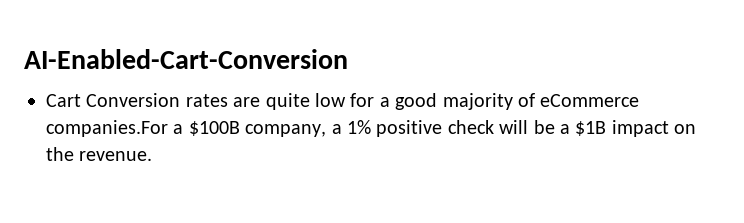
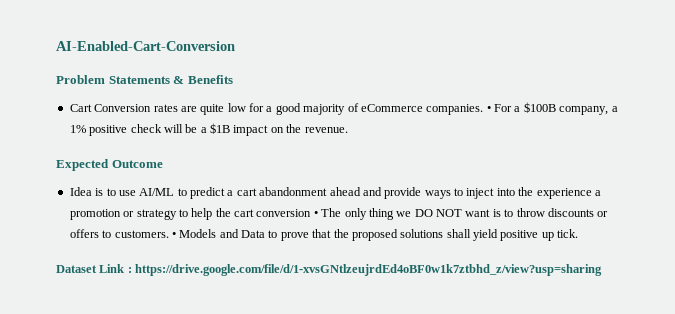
(348, 59) none -> [56,75,233,84] // Problem Statements & Benefits
[46,120,168,137] companies.For -> [426,104,512,115] companies. • For
(153, 156) none -> [56,159,163,171] [69,187,601,199] [69,208,609,220] [69,229,579,241] [56,264,603,276] // Expected Outcome // Idea is to use AI/ML to predict a cart abandonment ahead and provide ways to inject into the experience a promotion or strategy to help the cart conversion • The only thing we DO NOT want is to throw discounts or offers to customers. • Models and Data to prove that the proposed solutions shall yield positive up tick. // Dataset Link : https://drive.google.com/file/d/1-xvsGNtlzeujrdEd4oBF0w1k7ztbhd_z/view?usp=sharing

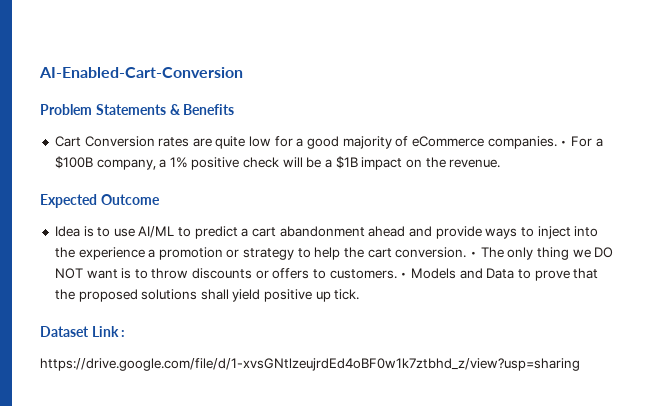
[256,209,312,217] conversion -> [395,247,467,258] conversion.
(132, 270) none -> (126, 333) //

